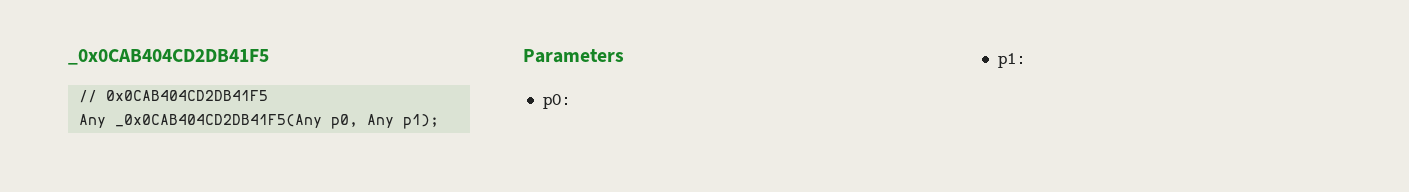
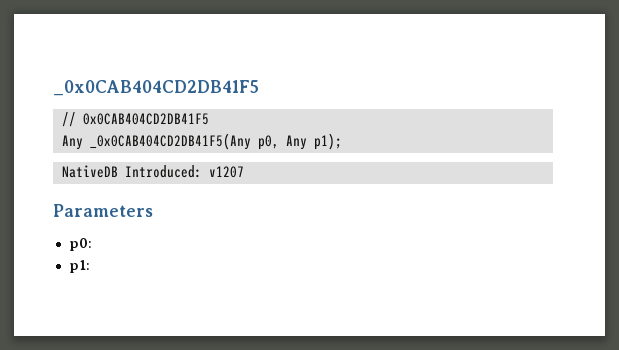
(439, 121) none -> [62,165,244,178] // NativeDB Introduced: v1207

